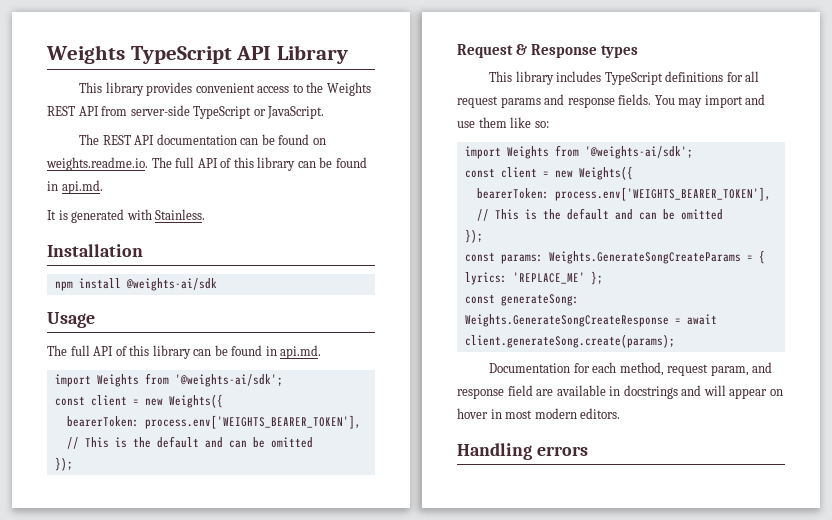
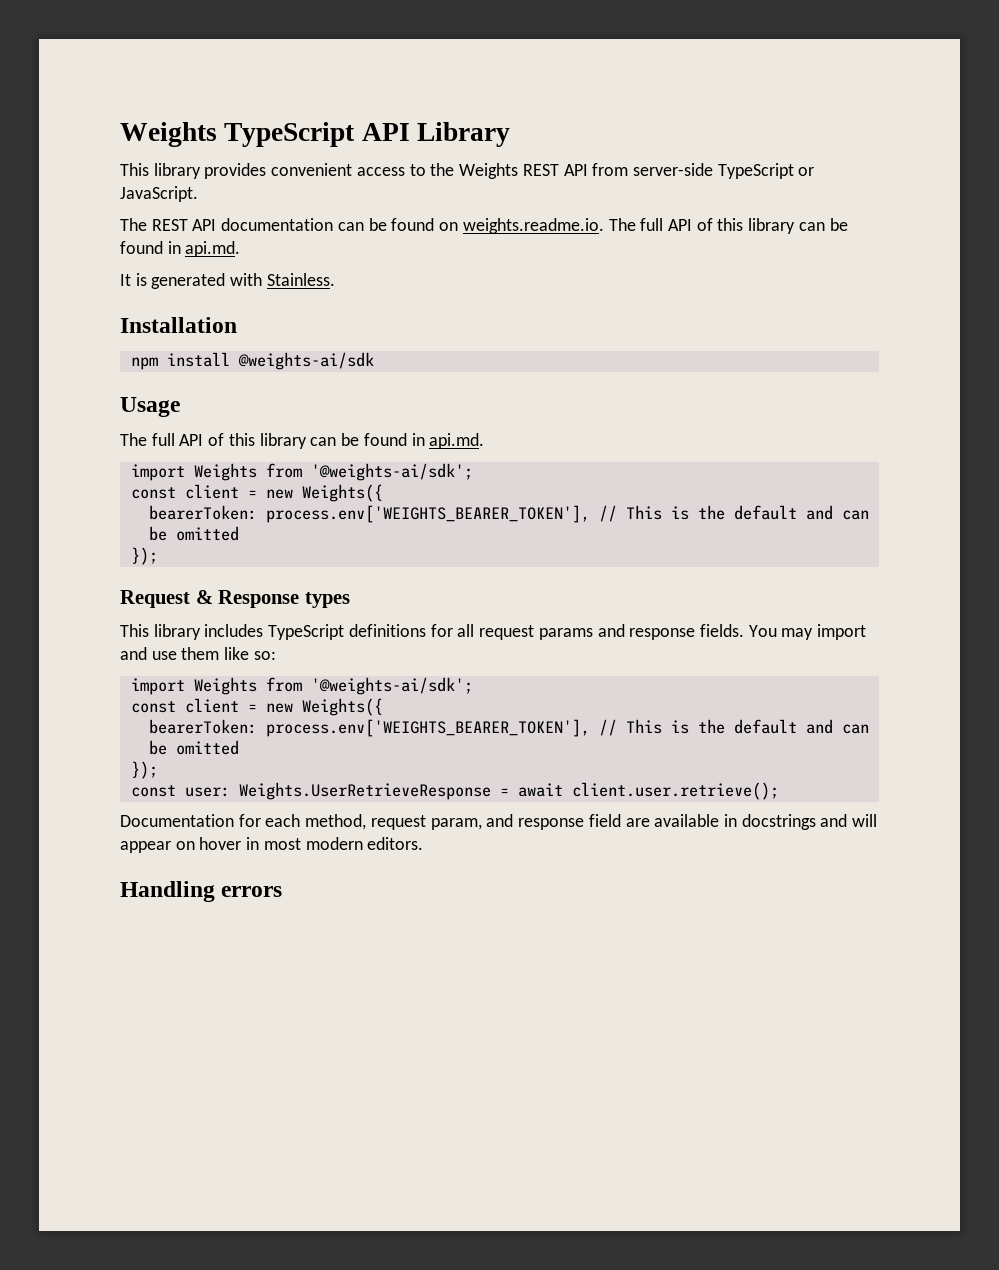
[500,250,765,264] [464,271,603,285] [464,294,579,306] [464,314,669,327] params: Weights.GenerateSongCreateParams = { lyrics: 'REPLACE_ME' }; // const generateSong: Weights.GenerateSongCreateResponse -> [184,782,491,800] user: Weights.UserRetrieveResponse
[464,334,675,348] client.generateSong.create(params); -> [571,782,779,800] client.user.retrieve();

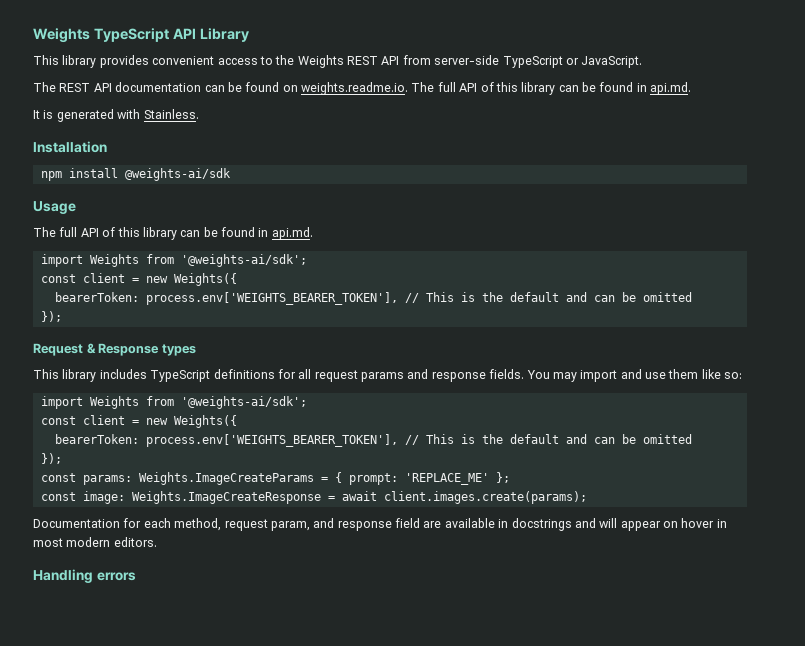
[184,782,491,800] user: Weights.UserRetrieveResponse -> [82,472,510,485] [40,491,321,504] params: Weights.ImageCreateParams = { prompt: 'REPLACE_ME' }; // const image: Weights.ImageCreateResponse
[571,782,779,800] client.user.retrieve(); -> [383,491,587,504] client.images.create(params);

